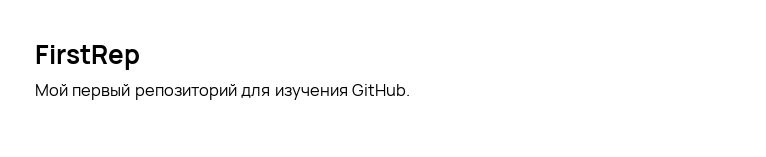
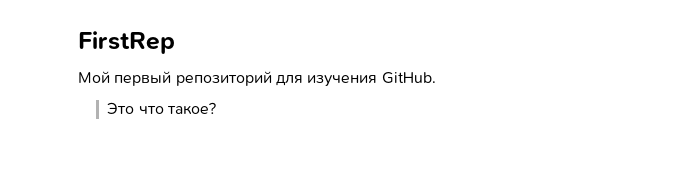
(411, 90) none -> [107,102,217,115] // Это что такое?

